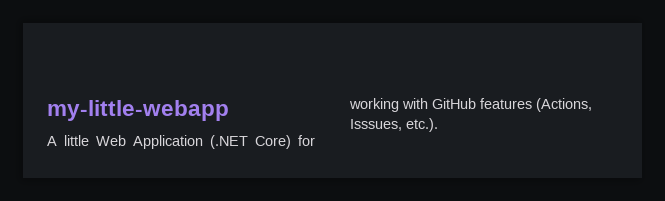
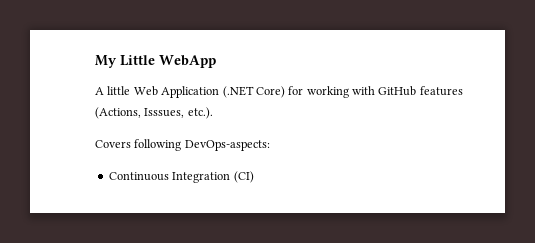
[47,100,229,121] my-little-webapp -> [95,55,216,68] My Little WebApp
(438, 125) none -> [95,139,270,151] [108,171,254,183] // Covers following DevOps-aspects: // Continuous Integration (CI)

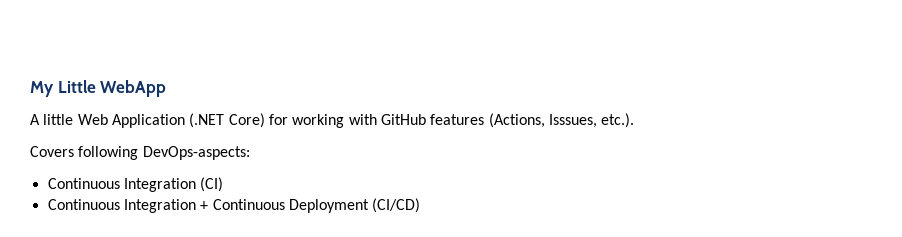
(254, 177) none -> [47,198,421,213] // Continuous Integration + Continuous Deployment (CI/CD)

